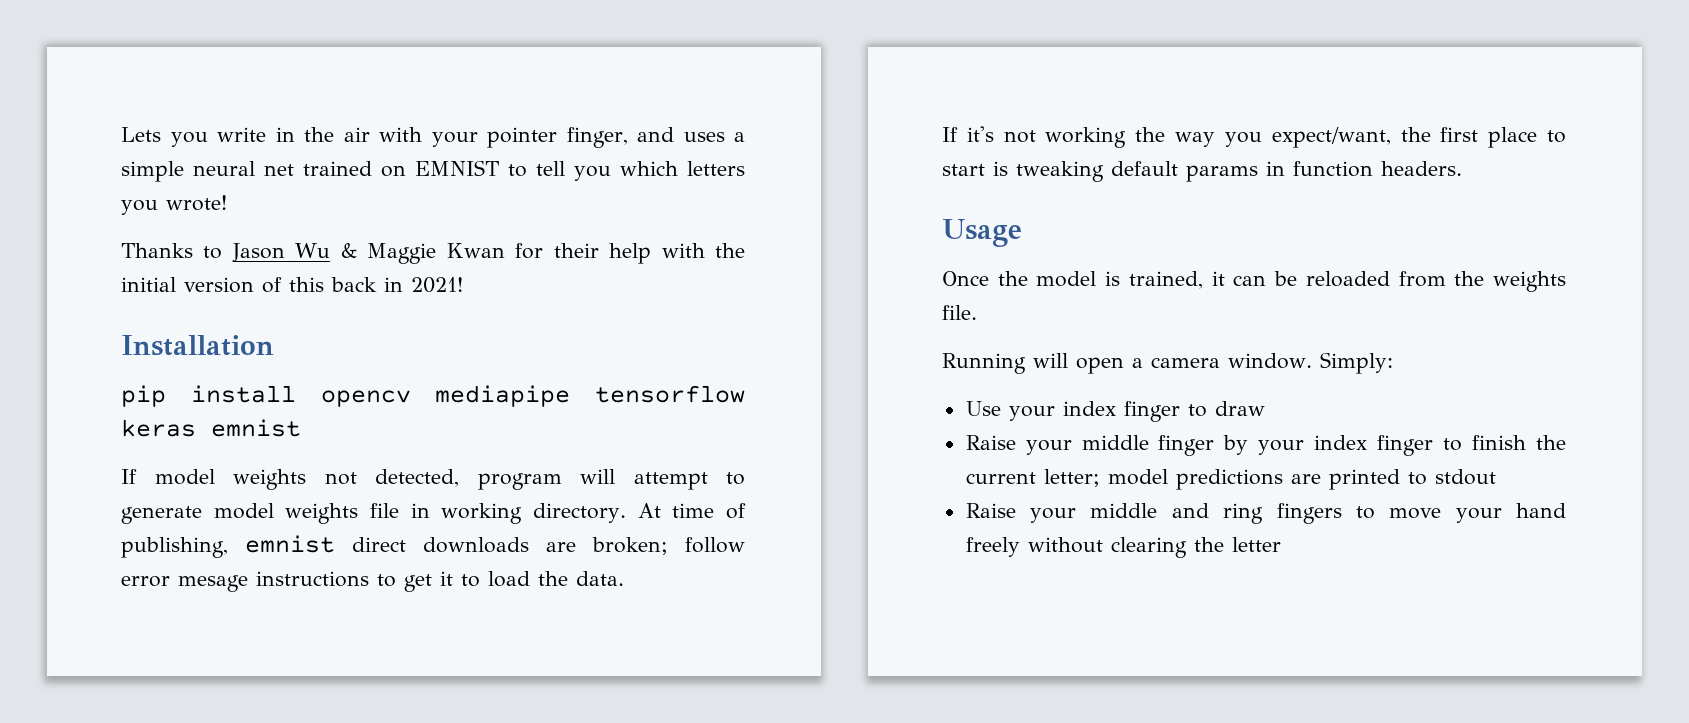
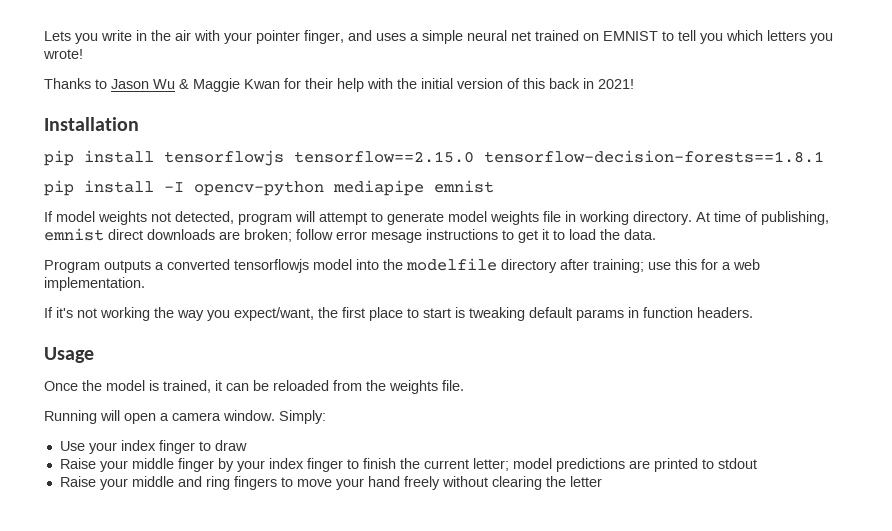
[320,385,745,407] [121,419,196,437] opencv mediapipe tensorflow keras -> [164,150,824,166] [44,180,424,196] tensorflowjs tensorflow==2.15.0 tensorflow-decision-forests==1.8.1 // pip install -I opencv-python mediapipe
(624, 578) none -> [44,258,760,273] [44,277,145,291] // Program outputs a converted tensorflowjs model into the modelfile directory after training; use this for a web implementation.

